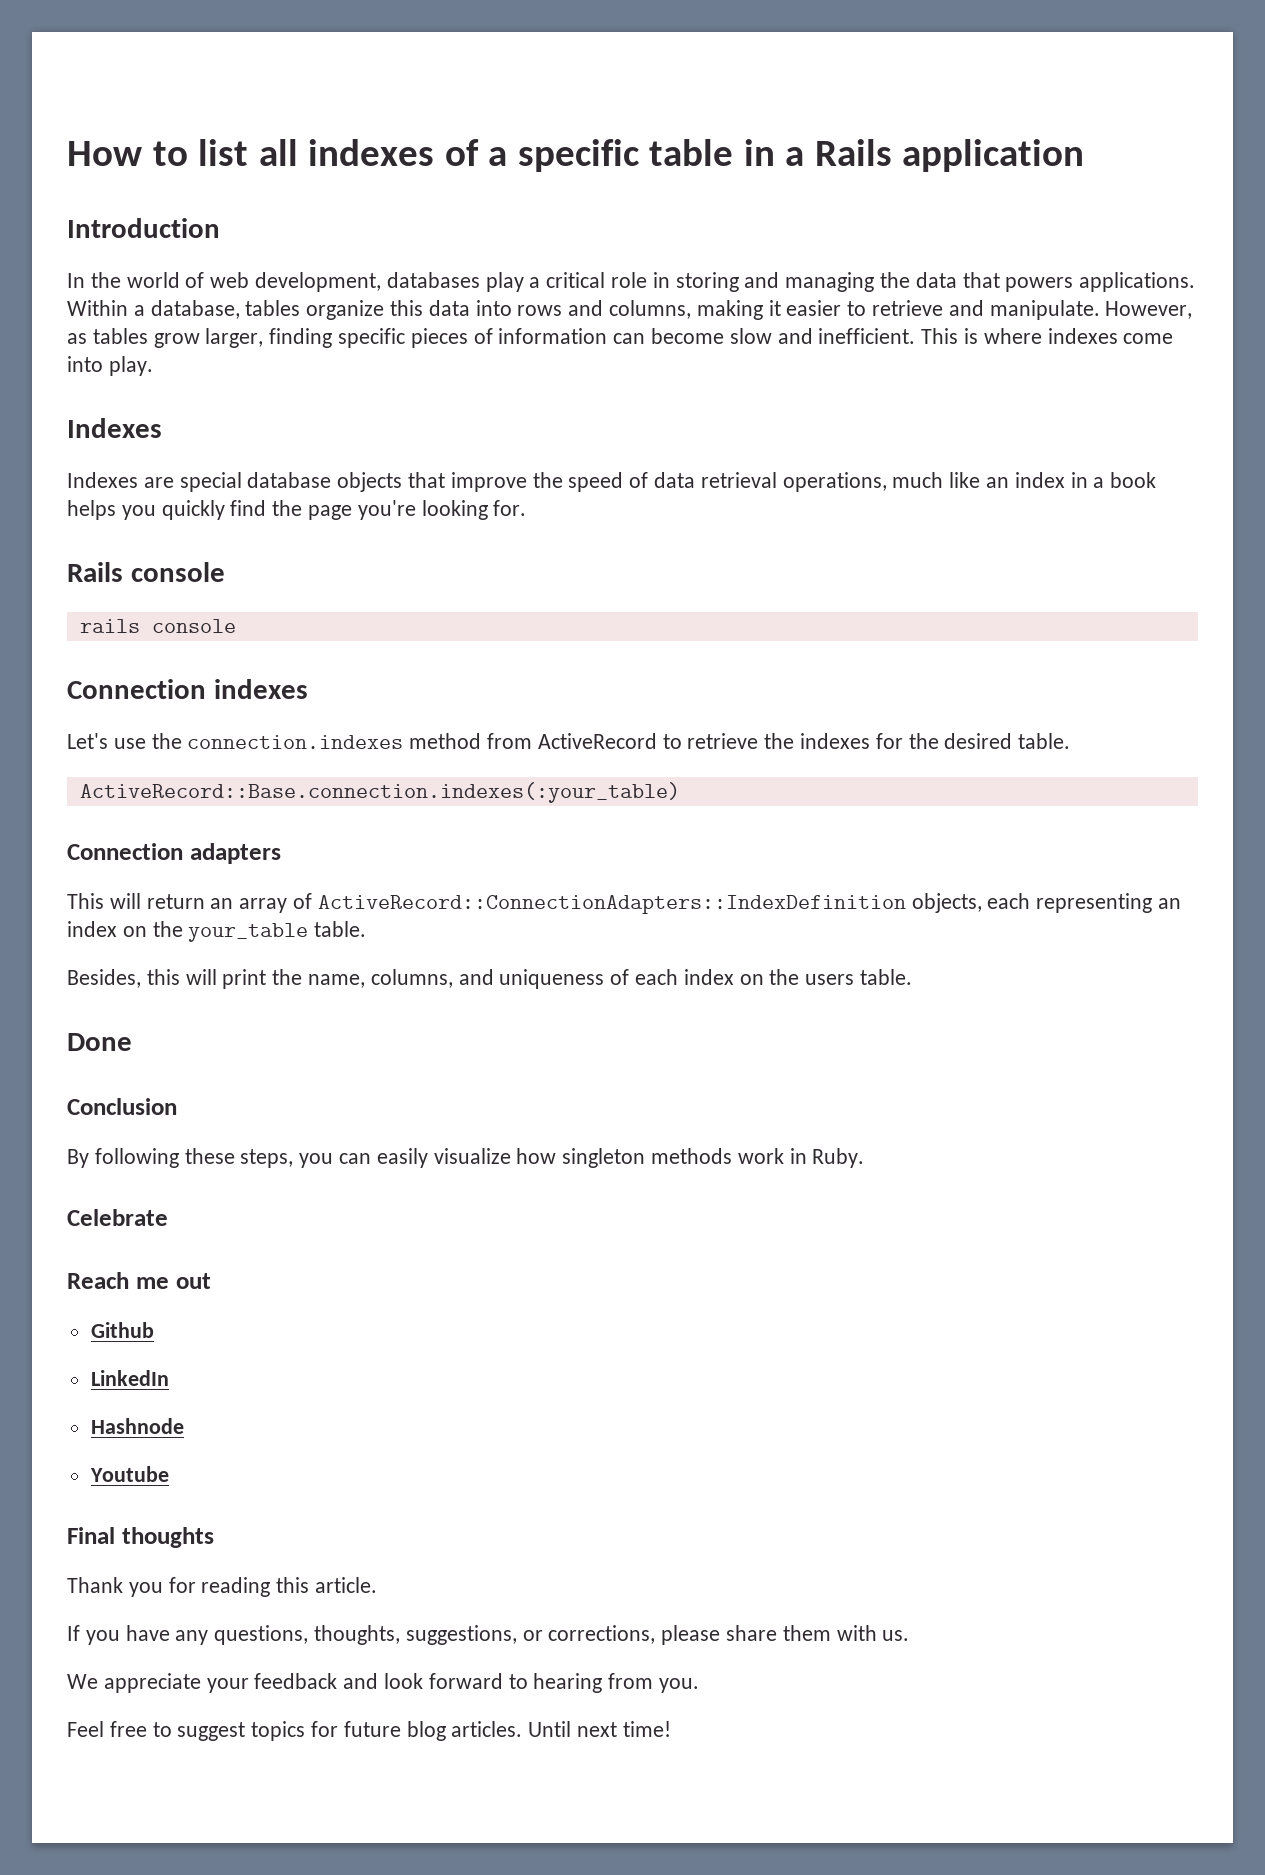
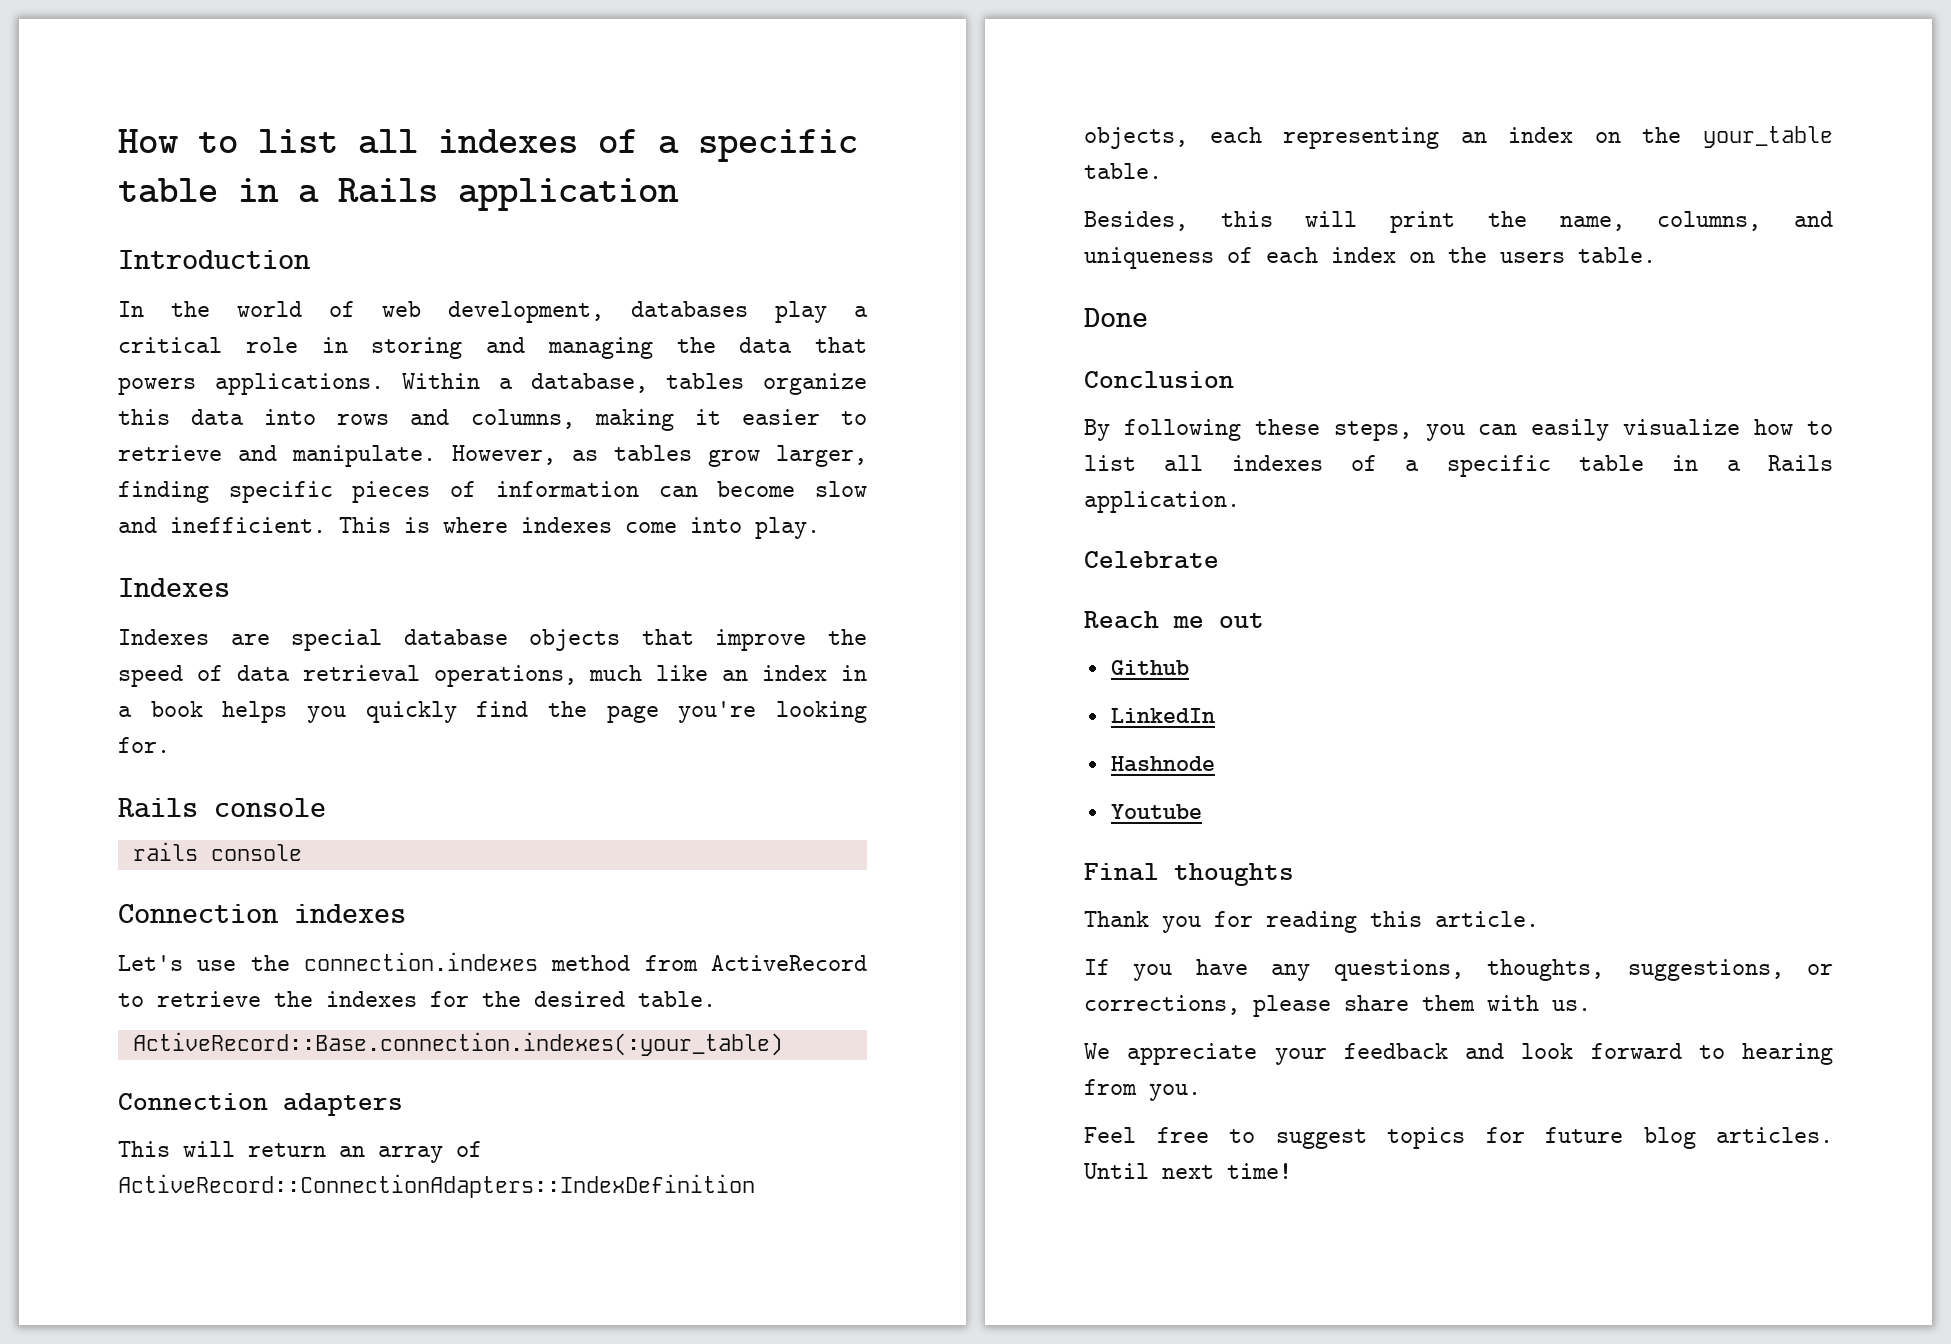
[562,1148,865,1168] singleton methods work in Ruby. -> [1807,421,1833,435] [1084,455,1833,477] [1084,491,1240,513] to list all indexes of a specific table in a Rails application.

